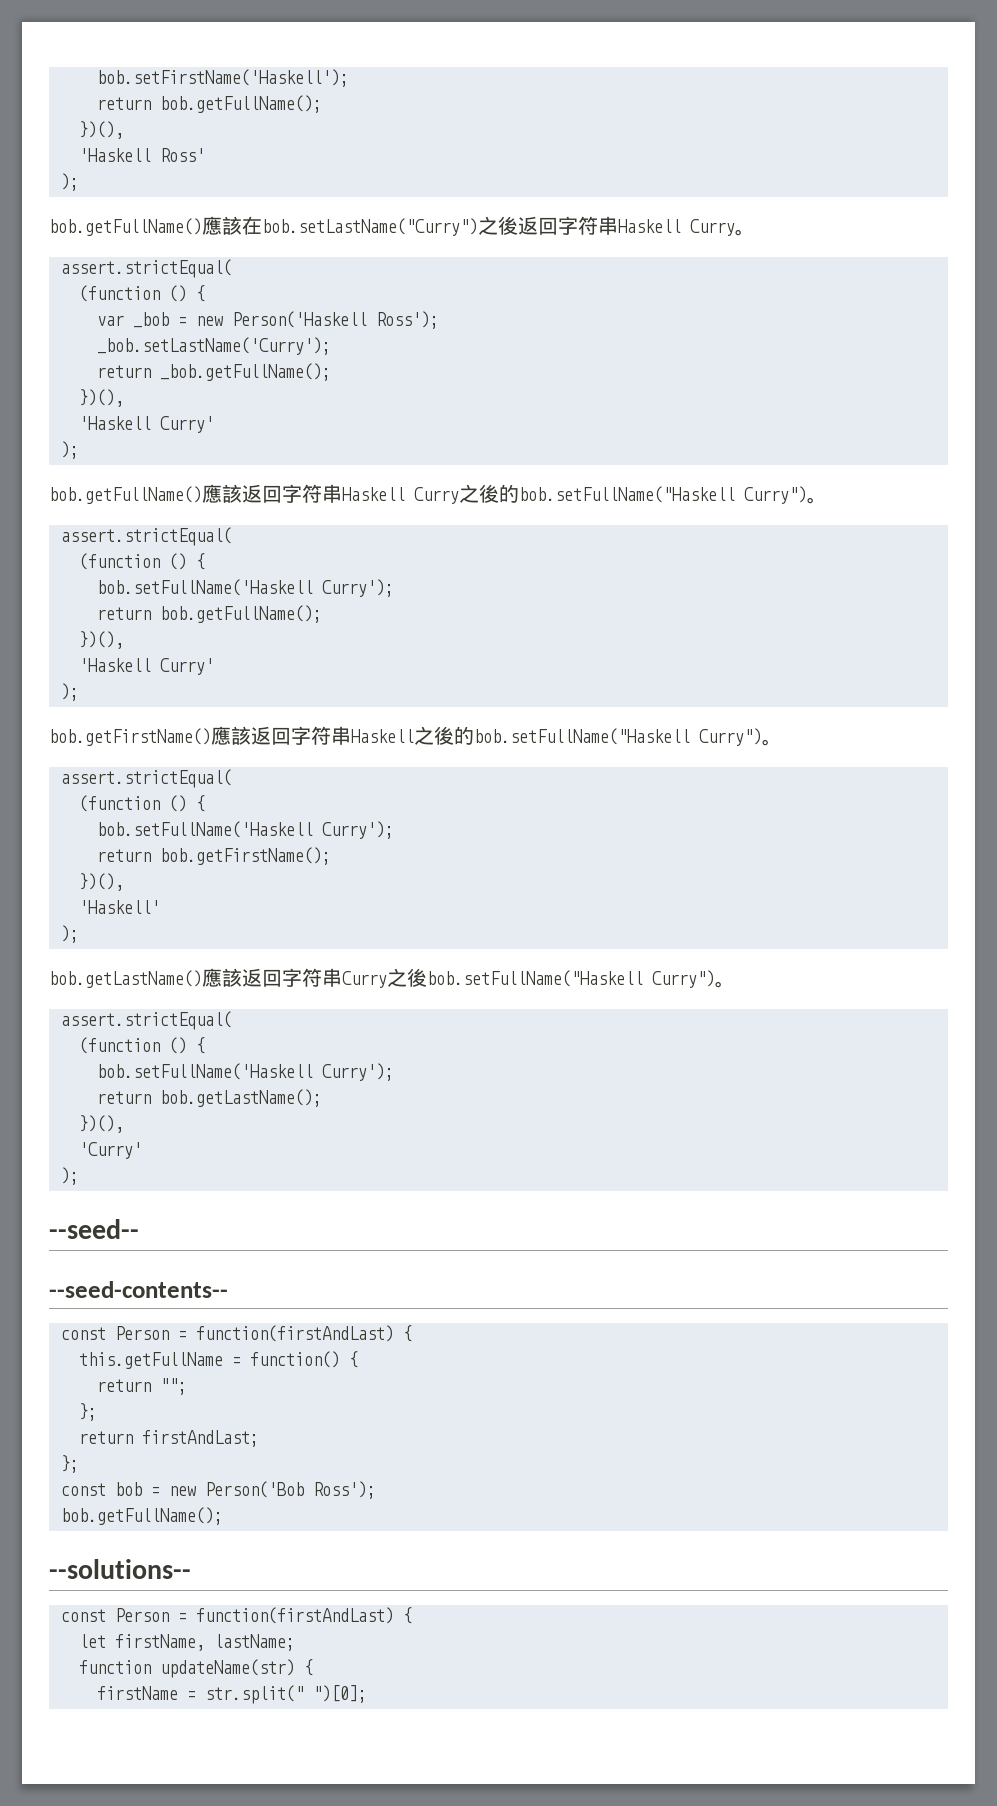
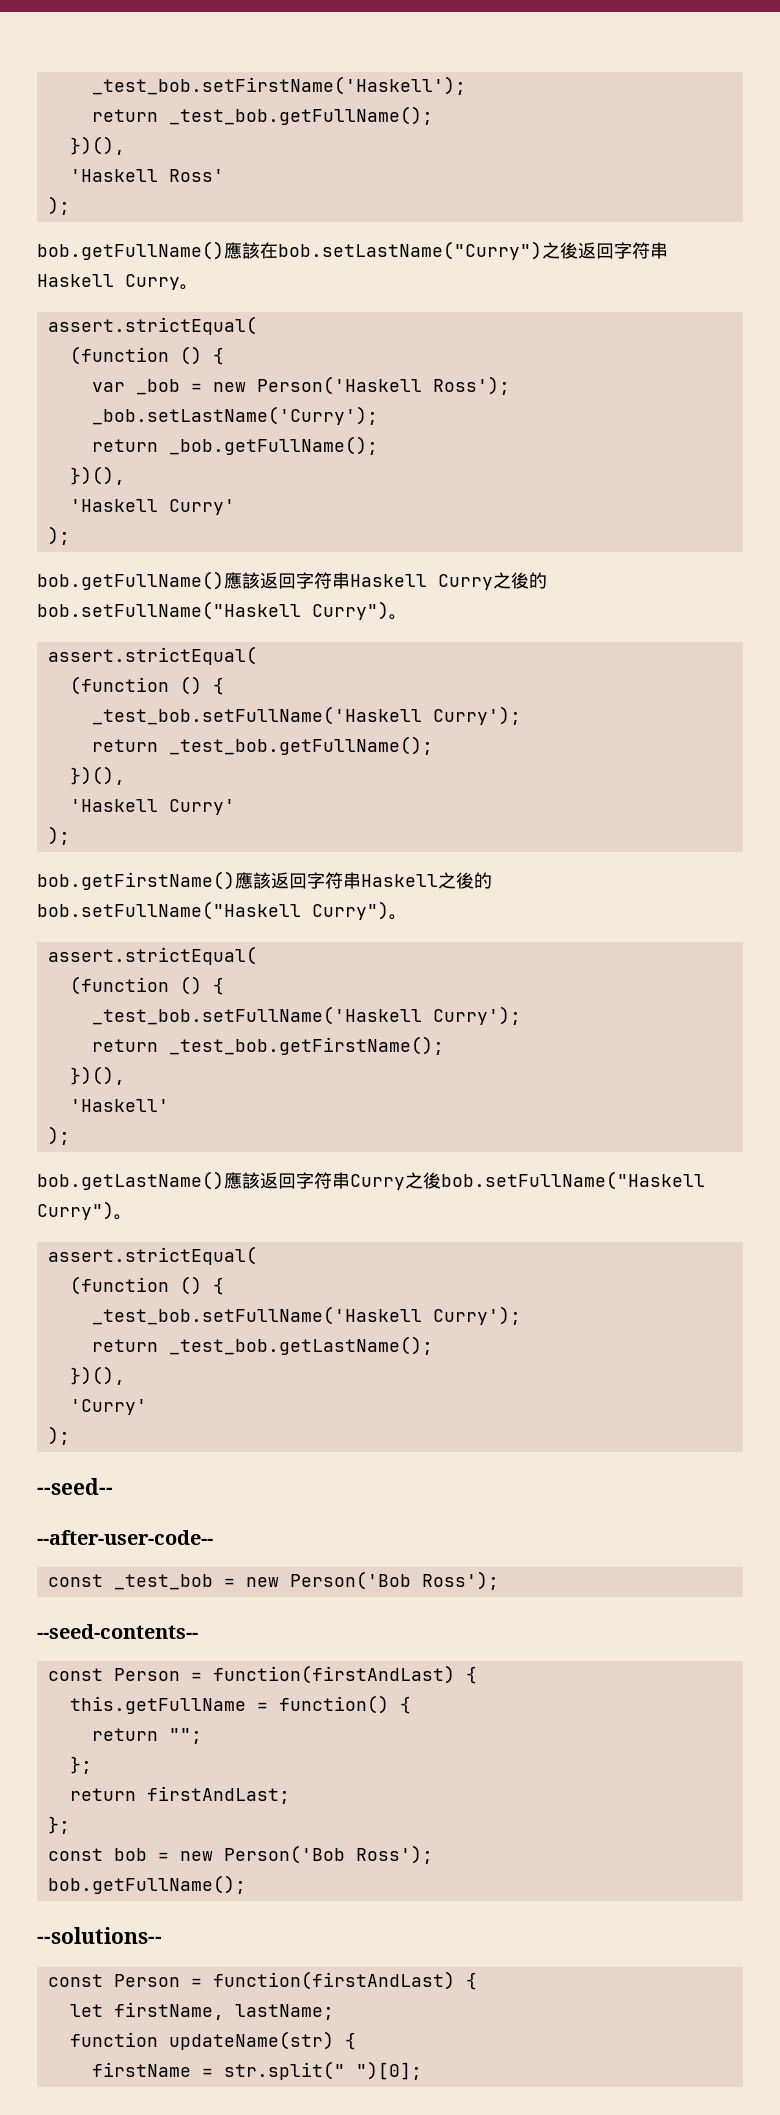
[97,69,349,87] [97,95,322,113] bob.setFirstName('Haskell'); // return bob.getFullName(); -> [91,76,466,95] [91,106,433,125] _test_bob.setFirstName('Haskell'); // return _test_bob.getFullName();
[97,579,394,597] [97,605,322,623] bob.setFullName('Haskell Curry'); // return bob.getFullName(); -> [91,706,521,725] [91,736,433,755] _test_bob.setFullName('Haskell Curry'); // return _test_bob.getFullName();
[97,821,394,839] [97,847,331,865] bob.setFullName('Haskell Curry'); // return bob.getFirstName(); -> [91,1006,521,1025] [91,1036,444,1055] _test_bob.setFullName('Haskell Curry'); // return _test_bob.getFirstName();
[97,1063,394,1081] [97,1089,322,1107] bob.setFullName('Haskell Curry'); // return bob.getLastName(); -> [91,1306,521,1325] [91,1336,433,1355] _test_bob.setFullName('Haskell Curry'); // return _test_bob.getLastName();
(139, 1229) none -> [37,1530,213,1545] [47,1571,499,1590] // --after-user-code-- // const _test_bob = new Person('Bob Ross');

